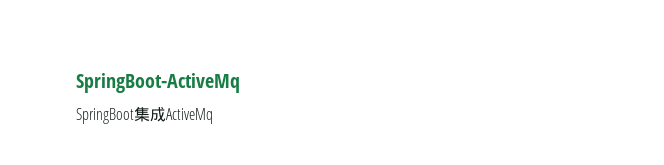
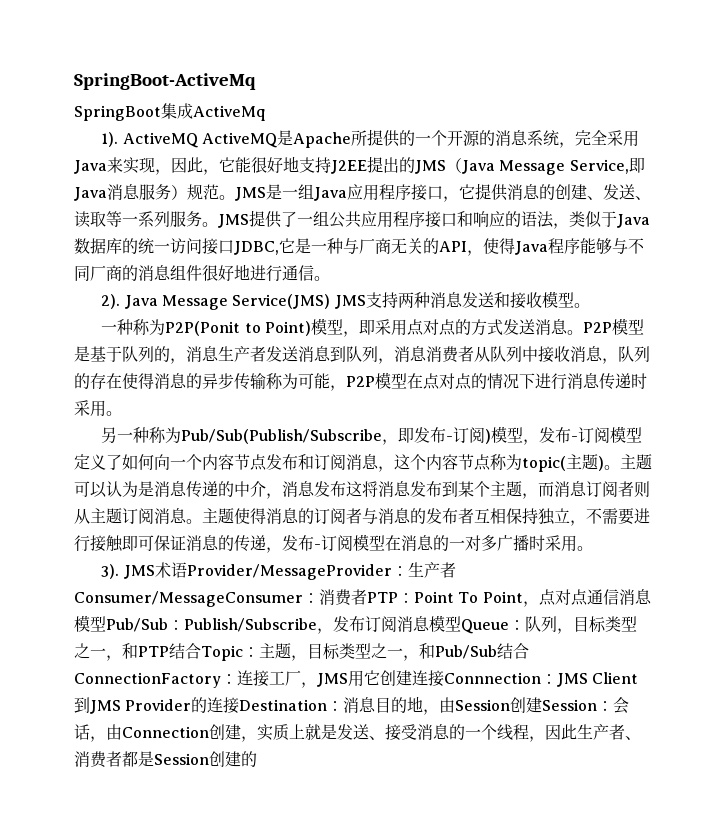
(213, 116) none -> [101,129,640,148] [74,156,645,175] [74,183,651,202] [74,210,650,229] [74,238,644,256] [74,264,330,282] [101,291,590,310] [101,318,645,337] [74,346,650,364] [74,372,647,391] [74,400,122,417] [101,426,643,445] [74,454,652,472] [74,481,650,499] [74,508,650,526] [74,534,593,553] [101,562,456,580] [74,589,652,607] [74,615,637,634] [74,643,529,661] [74,670,639,688] [74,696,630,715] [74,724,641,742] [74,751,257,768] // 1). ActiveMQ ActiveMQ是Apache所提供的一个开源的消息系统，完全采用Java来实现，因此，它能很好地支持J2EE提出的JMS（Java Message Service,即Java消息服务）规范。JMS是一组Java应用程序接口，它提供消息的创建、发送、读取等一系列服务。JMS提供了一组公共应用程序接口和响应的语法，类似于Java数据库的统一访问接口JDBC,它是一种与厂商无关的API，使得Java程序能够与不同厂商的消息组件很好地进行通信。 // 2). Java Message Service(JMS) JMS支持两种消息发送和接收模型。 // 一种称为P2P(Ponit to Point)模型，即采用点对点的方式发送消息。P2P模型是基于队列的，消息生产者发送消息到队列，消息消费者从队列中接收消息，队列的存在使得消息的异步传输称为可能，P2P模型在点对点的情况下进行消息传递时采用。 // 另一种称为Pub/Sub(Publish/Subscribe，即发布-订阅)模型，发布-订阅模型定义了如何向一个内容节点发布和订阅消息，这个内容节点称为topic(主题)。主题可以认为是消息传递的中介，消息发布这将消息发布到某个主题，而消息订阅者则从主题订阅消息。主题使得消息的订阅者与消息的发布者互相保持独立，不需要进行接触即可保证消息的传递，发布-订阅模型在消息的一对多广播时采用。 // 3). JMS术语Provider/MessageProvider：生产者Consumer/MessageConsumer：消费者PTP：Point To Point，点对点通信消息模型Pub/Sub：Publish/Subscribe，发布订阅消息模型Queue：队列，目标类型之一，和PTP结合Topic：主题，目标类型之一，和Pub/Sub结合ConnectionFactory：连接工厂，JMS用它创建连接Connnection：JMS Client到JMS Provider的连接Destination：消息目的地，由Session创建Session：会话，由Connection创建，实质上就是发送、接受消息的一个线程，因此生产者、消费者都是Session创建的

